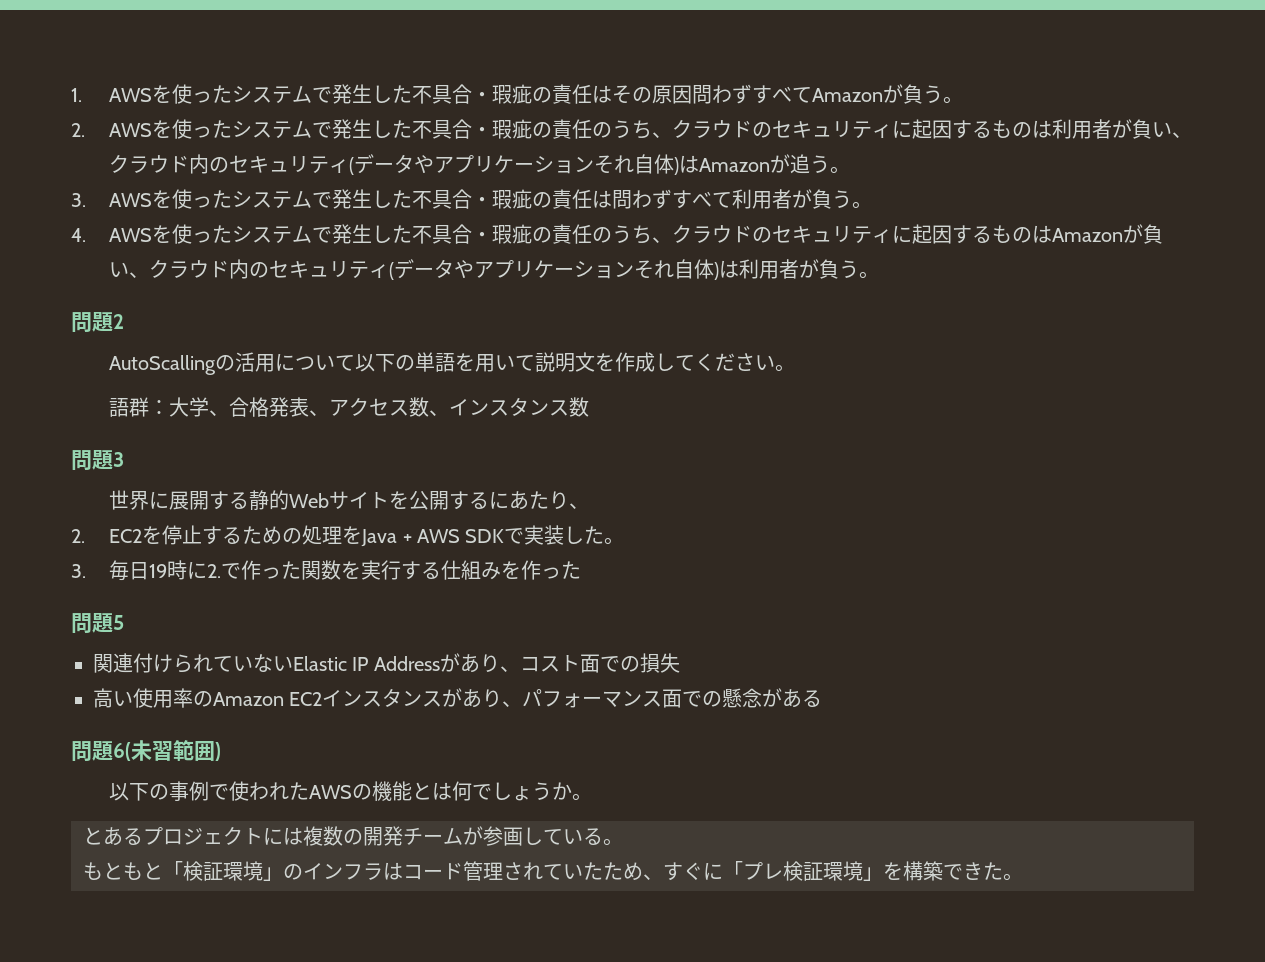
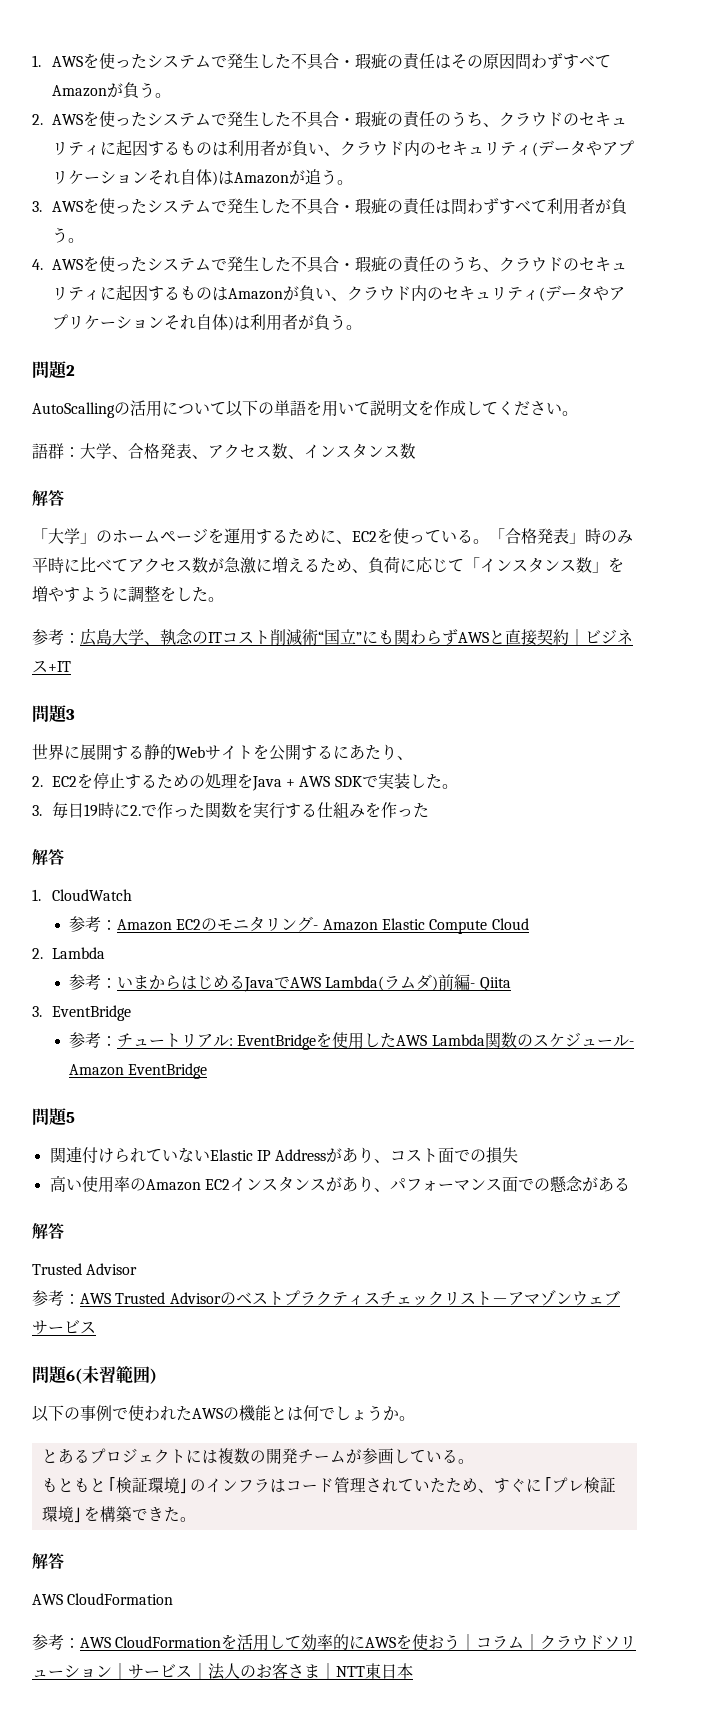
(589, 407) none -> [32,490,64,506] [32,528,633,545] [32,556,624,574] [32,585,224,602] [32,629,633,646] [32,660,71,673] // 解答 // 「大学」のホームページを運用するために、EC2を使っている。「合格発表」時のみ平時に比べてアクセス数が急激に増えるため、負荷に応じて「インスタンス数」を増やすように調整をした。 // 参考：広島大学、執念のITコスト削減術“国立”にも関わらずAWSと直接契約｜ビジネス+IT
(582, 570) none -> [32,849,64,865] [32,889,132,901] [69,916,529,934] [32,947,105,959] [69,974,511,992] [32,1005,131,1021] [69,1032,634,1050] [69,1063,208,1079] // 解答 // 1. CloudWatch // 参考：Amazon EC2のモニタリング- Amazon Elastic Compute Cloud // 2. Lambda // 参考：いまからはじめるJavaでAWS Lambda(ラムダ)前編- Qiita // 3. EventBridge // 参考：チュートリアル: EventBridgeを使用したAWS Lambda関数のスケジュール- Amazon EventBridge
(823, 698) none -> [32,1223,64,1239] [32,1263,138,1275] [32,1290,620,1306] [32,1320,96,1335] // 解答 // Trusted Advisor // 参考：AWS Trusted Advisorのベストプラクティスチェックリスト－アマゾンウェブサービス
(1023, 877) none -> [32,1553,64,1569] [32,1593,174,1605] [32,1634,637,1651] [32,1662,413,1680] // 解答 // AWS CloudFormation // 参考：AWS CloudFormationを活用して効率的にAWSを使おう｜コラム｜クラウドソリューション｜サービス｜法人のお客さま｜NTT東日本

